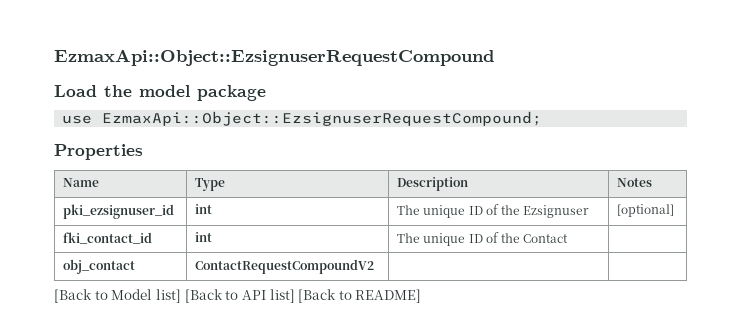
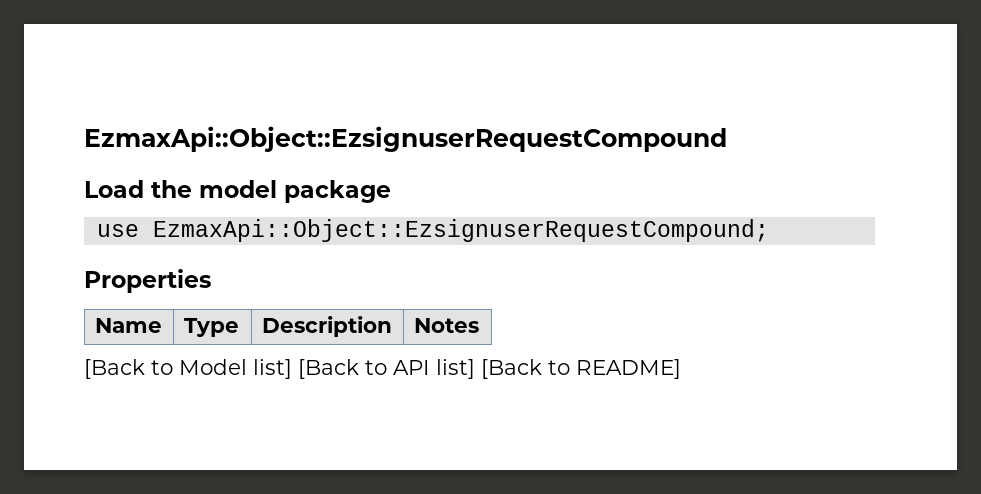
[63,204,175,219] [195,204,213,214] [397,204,590,218] [617,204,675,217] [63,232,153,244] [195,232,213,242] [397,232,569,246] [63,259,136,274] [195,259,375,274] // pki_ezsignuser_id | int | The unique ID of the Ezsignuser | [optional] // fki_contact_id | int | The unique ID of the Contact | // obj_contact | ContactRequestCompoundV2 | | -> (479, 325) none

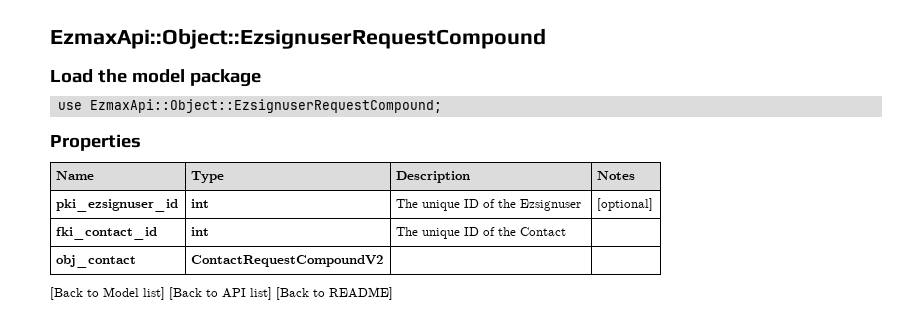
(479, 325) none -> [56,199,179,212] [191,199,210,208] [396,199,582,211] [597,198,654,211] [56,227,158,240] [191,227,210,236] [396,227,567,239] [56,255,137,268] [191,255,384,267] // pki_ezsignuser_id | int | The unique ID of the Ezsignuser | [optional] // fki_contact_id | int | The unique ID of the Contact | // obj_contact | ContactRequestCompoundV2 | |

